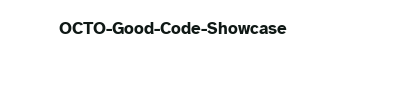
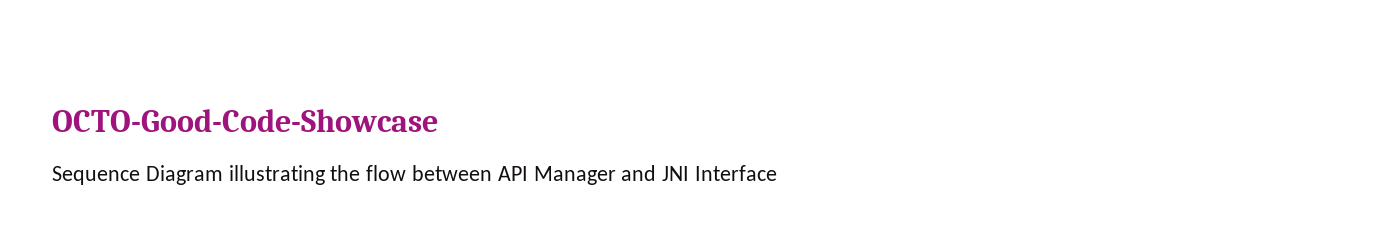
(287, 28) none -> [52,165,778,185] // Sequence Diagram illustrating the flow between API Manager and JNI Interface

